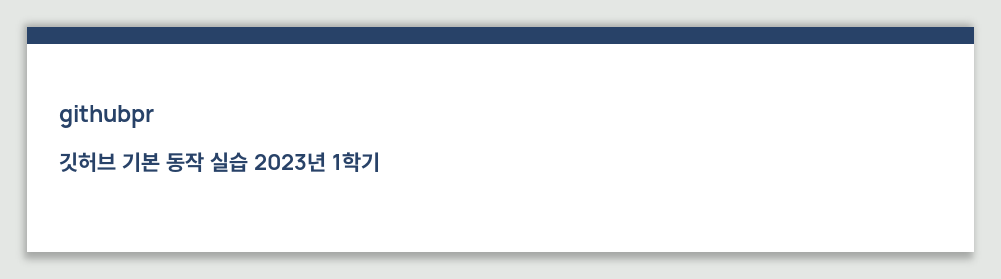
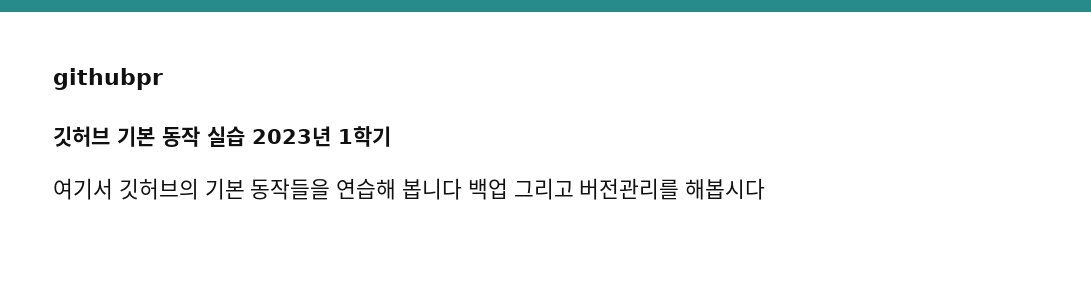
(380, 162) none -> [53,178,766,200] // 여기서 깃허브의 기본 동작들을 연습해 봅니다 백업 그리고 버전관리를 해봅시다

